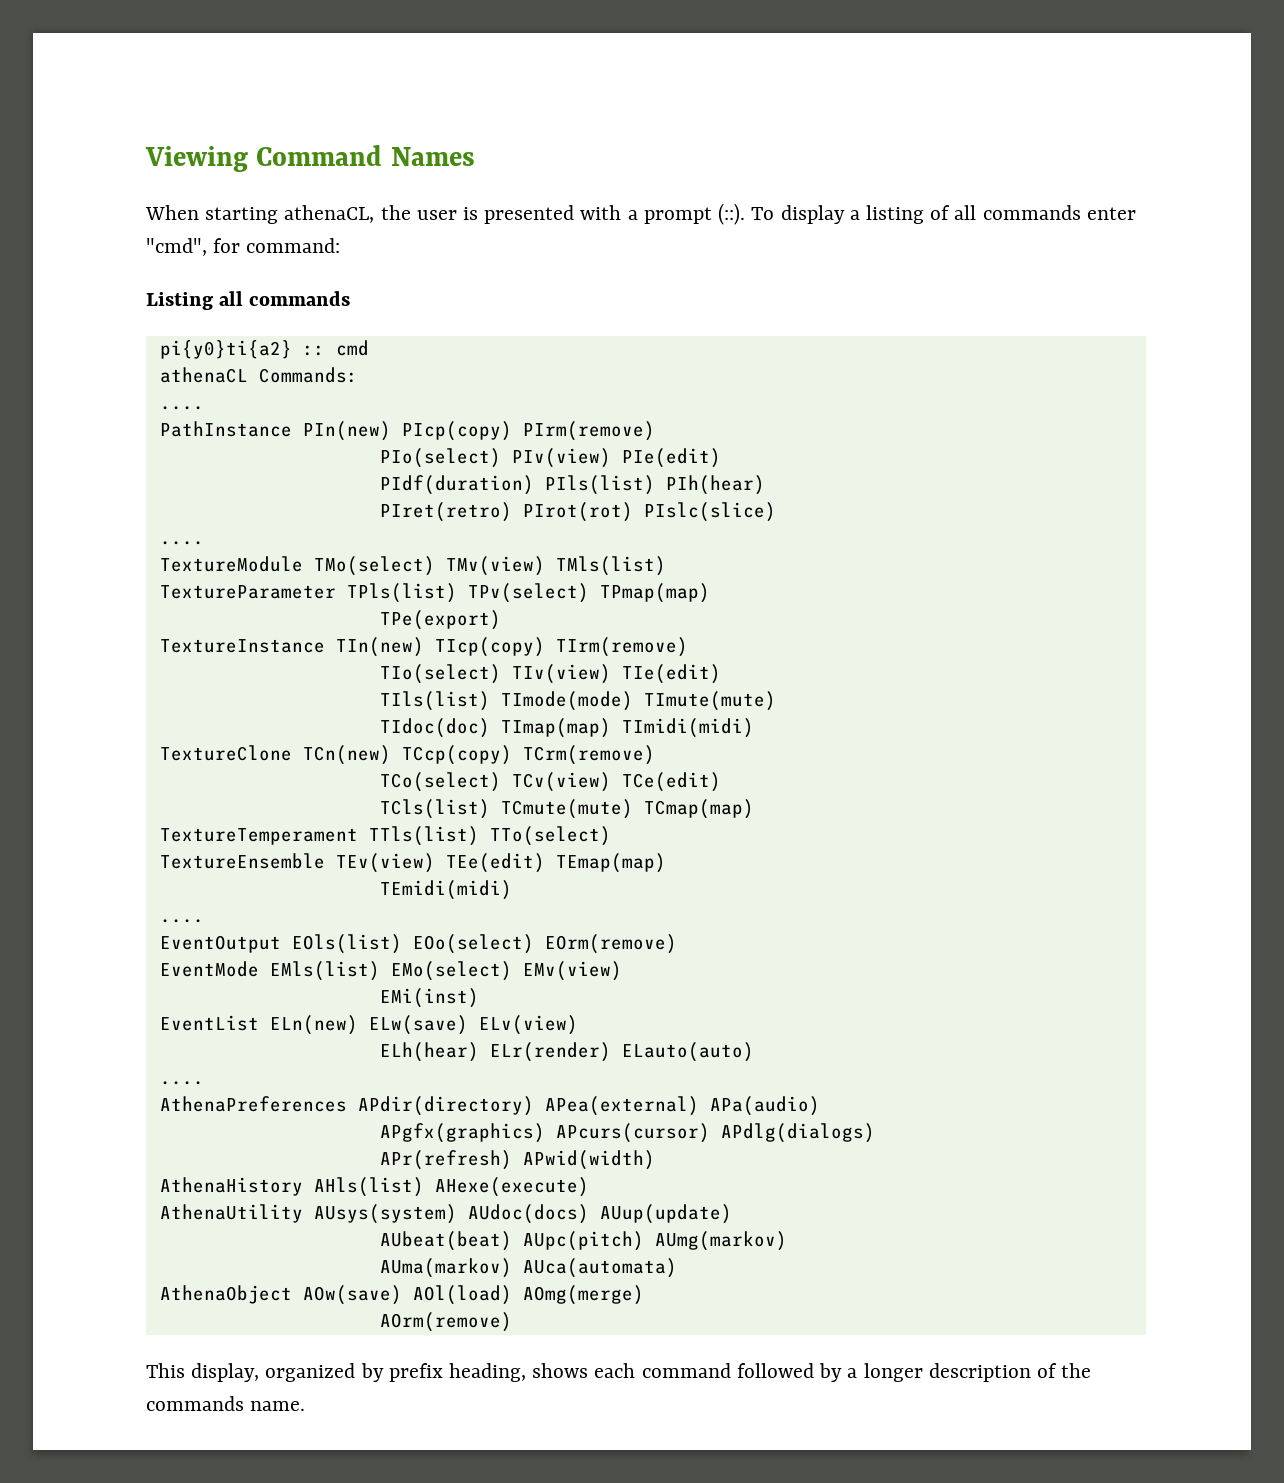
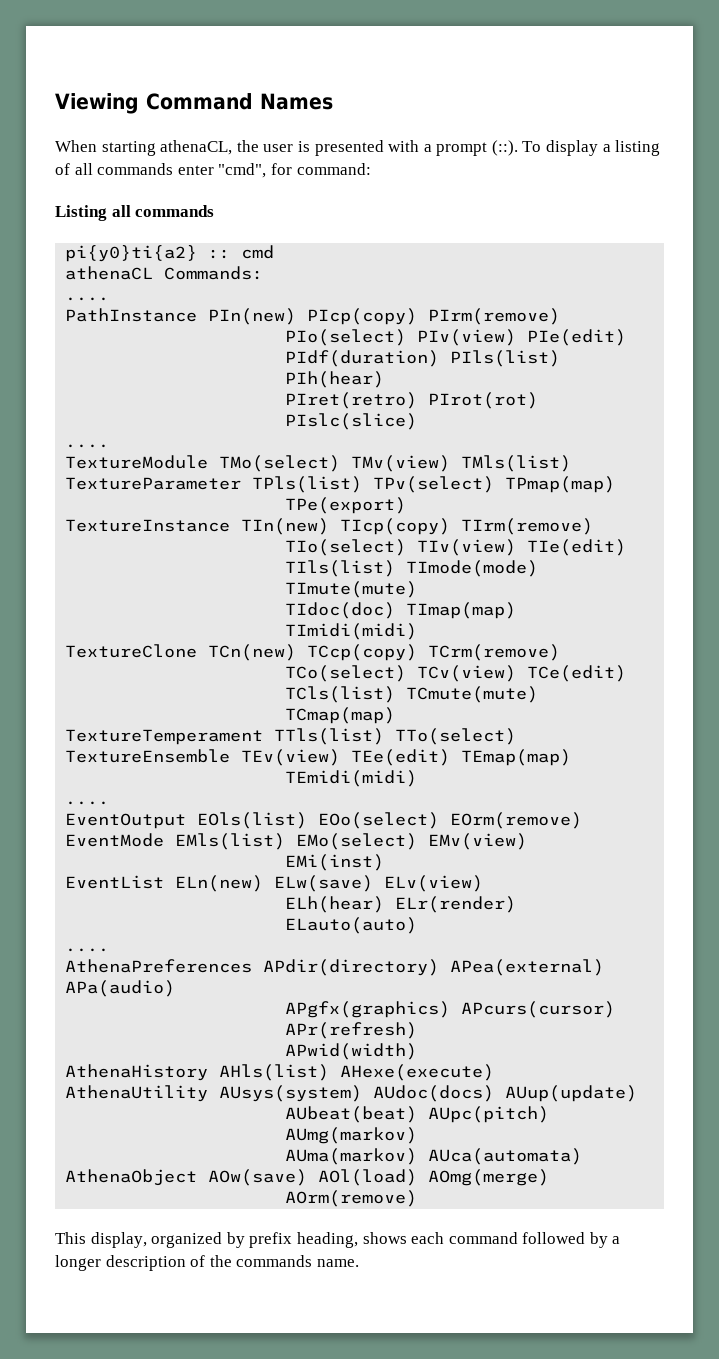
[720,1123,875,1143] [379,1150,512,1170] APdlg(dialogs) // APr(refresh) -> [285,1022,418,1039] APr(refresh) //

